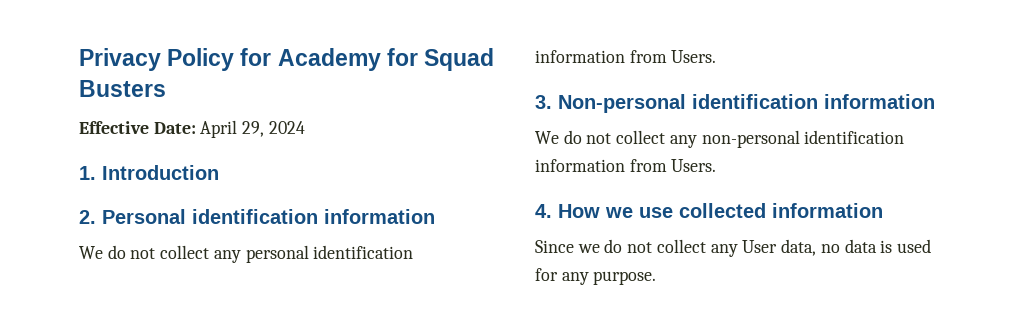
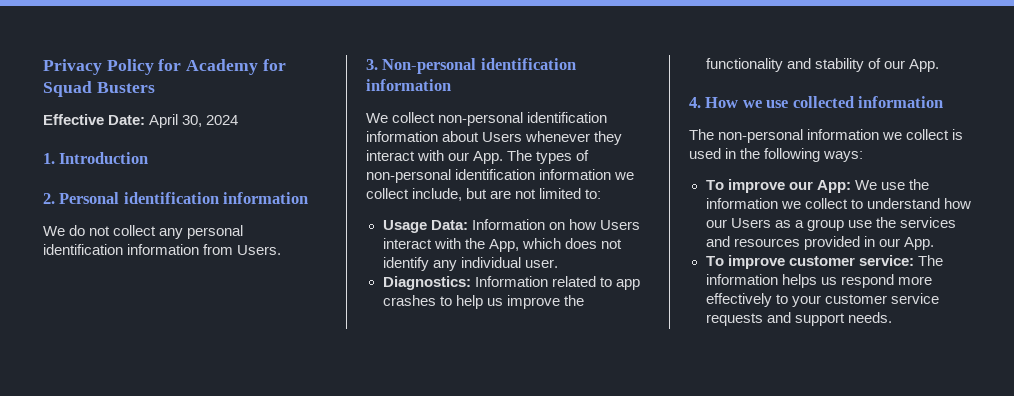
[242,121,265,137] 29, -> [182,115,203,127] 30,
[563,130,905,148] [535,159,717,172] do not collect any non-personal identification information from Users. -> [392,112,608,126] [366,131,623,145] [366,150,590,164] [366,169,635,183] [366,188,602,201] [382,219,640,233] [382,238,622,252] [382,257,558,271] [382,276,640,290] [382,295,584,309] [705,58,939,72] collect non-personal identification information about Users whenever they interact with our App. The types of non-personal identification information we collect include, but are not limited to: // Usage Data: Information on how Users interact with the App, which does not identify any individual user. // Diagnostics: Information related to app crashes to help us improve the functionality and stability of our App.
[535,239,931,257] [535,268,657,285] Since we do not collect any User data, no data is used for any purpose. -> [689,129,964,143] [689,148,864,162] [705,179,929,193] [705,198,971,209] [705,217,956,231] [705,236,934,250] [705,255,943,269] [705,274,932,288] [705,293,939,307] [705,312,892,326] The non-personal information we collect is used in the following ways: // To improve our App: We use the information we collect to understand how our Users as a group use the services and resources provided in our App. // To improve customer service: The information helps us respond more effectively to your customer service requests and support needs.

